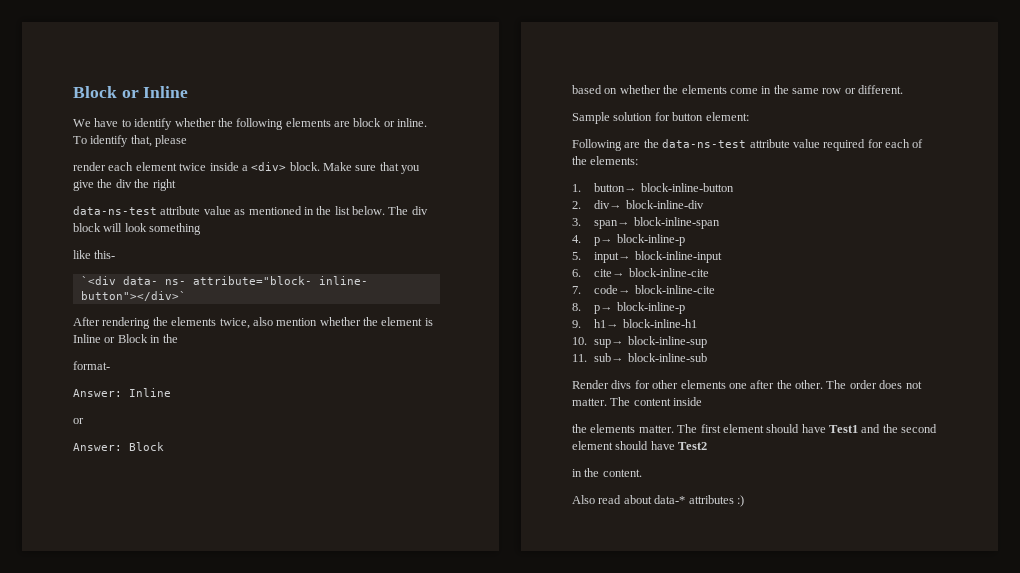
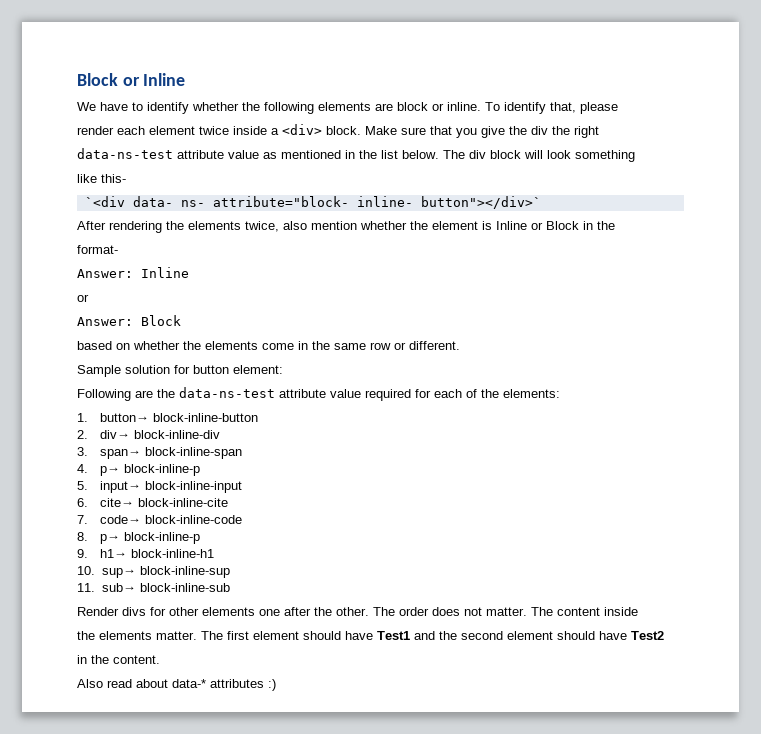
[634,285,715,294] block-inline-cite -> [145,515,243,524] block-inline-code

